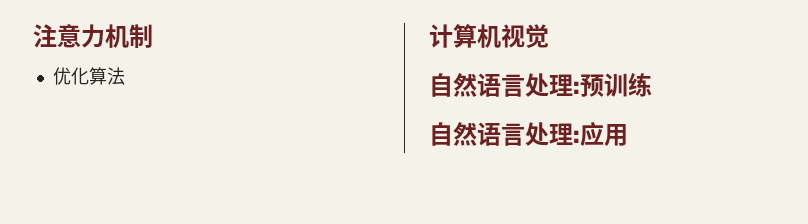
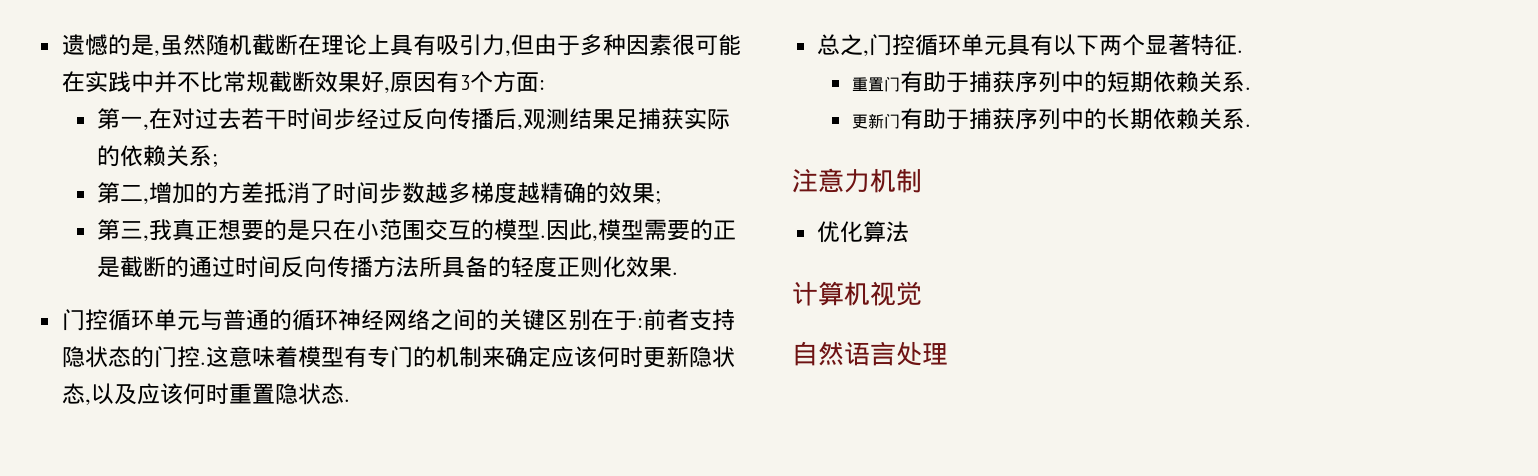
(33, 36) none -> [61,34,741,57] [61,71,545,94] [96,108,730,131] [96,145,218,168] [96,182,661,205] [96,219,736,242] [96,256,678,278] [61,309,735,331] [61,346,735,368] [61,383,350,406] [816,34,1243,57] [851,71,1251,93] [851,108,1251,130] 遗憾的是,虽然随机截断在理论上具有吸引力,但由于多种因素很可能在实践中并不比常规截断效果好,原因有3个方面: // 第一,在对过去若干时间步经过反向传播后,观测结果足捕获实际的依赖关系; // 第二,增加的方差抵消了时间步数越多梯度越精确的效果; // 第三,我真正想要的是只在小范围交互的模型.因此,模型需要的正是截断的通过时间反向传播方法所具备的轻度正则化效果. // 门控循环单元与普通的循环神经网络之间的关键区别在于:前者支持隐状态的门控.这意味着模型有专门的机制来确定应该何时更新隐状态,以及应该何时重置隐状态. // 总之,门控循环单元具有以下两个显著特征. // 重置门有助于捕获序列中的短期依赖关系. // 更新门有助于捕获序列中的长期依赖关系. //
[573,73,652,97] [429,122,628,146] :预训练 // 自然语言处理:应用 -> (948, 354) none

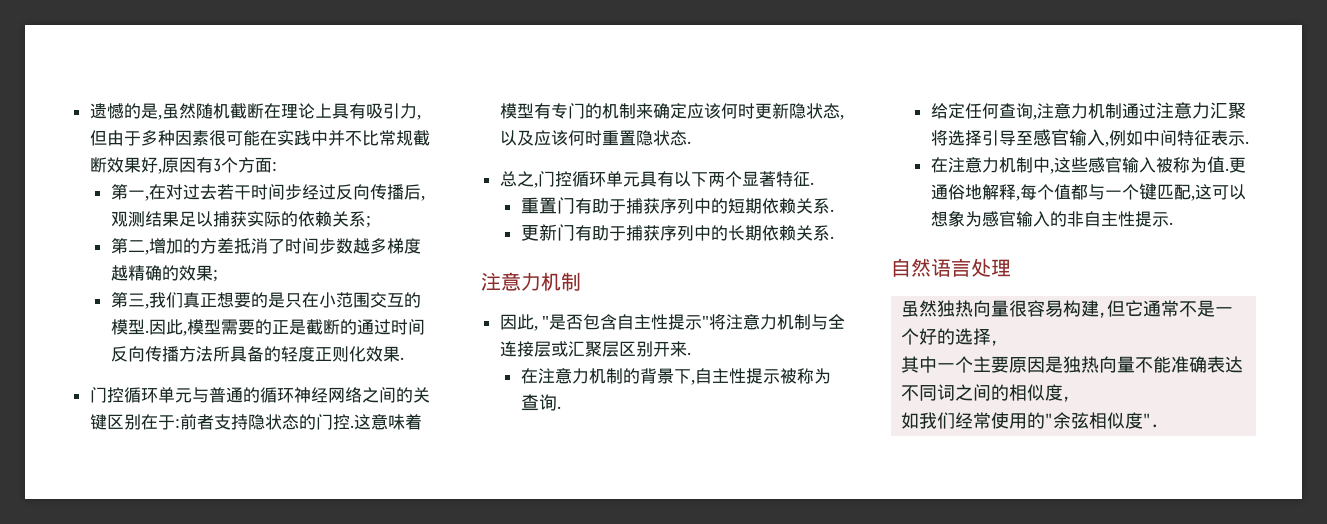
(638, 119) none -> [195,211,213,227] 以
(172, 230) none -> [165,292,183,308] 们
[816,221,909,243] [792,281,922,306] [792,341,948,366] 优化算法 // 计算机视觉 // 自然语言处理 -> [499,314,846,331] [499,341,691,357] [520,368,831,385] [520,394,561,411] [930,102,1246,120] [930,129,1249,147] [930,156,1246,174] [930,183,1246,201] [930,210,1173,227] [891,258,1011,277] [901,300,1234,318] [901,328,1000,346] [901,356,1244,373] [901,384,1072,402] [901,412,1160,429] 因此, "是否包含自主性提示"将注意力机制与全连接层或汇聚层区别开来. // 在注意力机制的背景下,自主性提示被称为查询. // 给定任何查询,注意力机制通过注意力汇聚将选择引导至感官输入,例如中间特征表示. // 在注意力机制中,这些感官输入被称为值.更通俗地解释,每个值都与一个键匹配,这可以想象为感官输入的非自主性提示. // 自然语言处理 // 虽然独热向量很容易构建,但它通常不是一个好的选择, // 其中一个主要原因是独热向量不能准确表达不同词之间的相似度, // 如我们经常使用的"余弦相似度".

